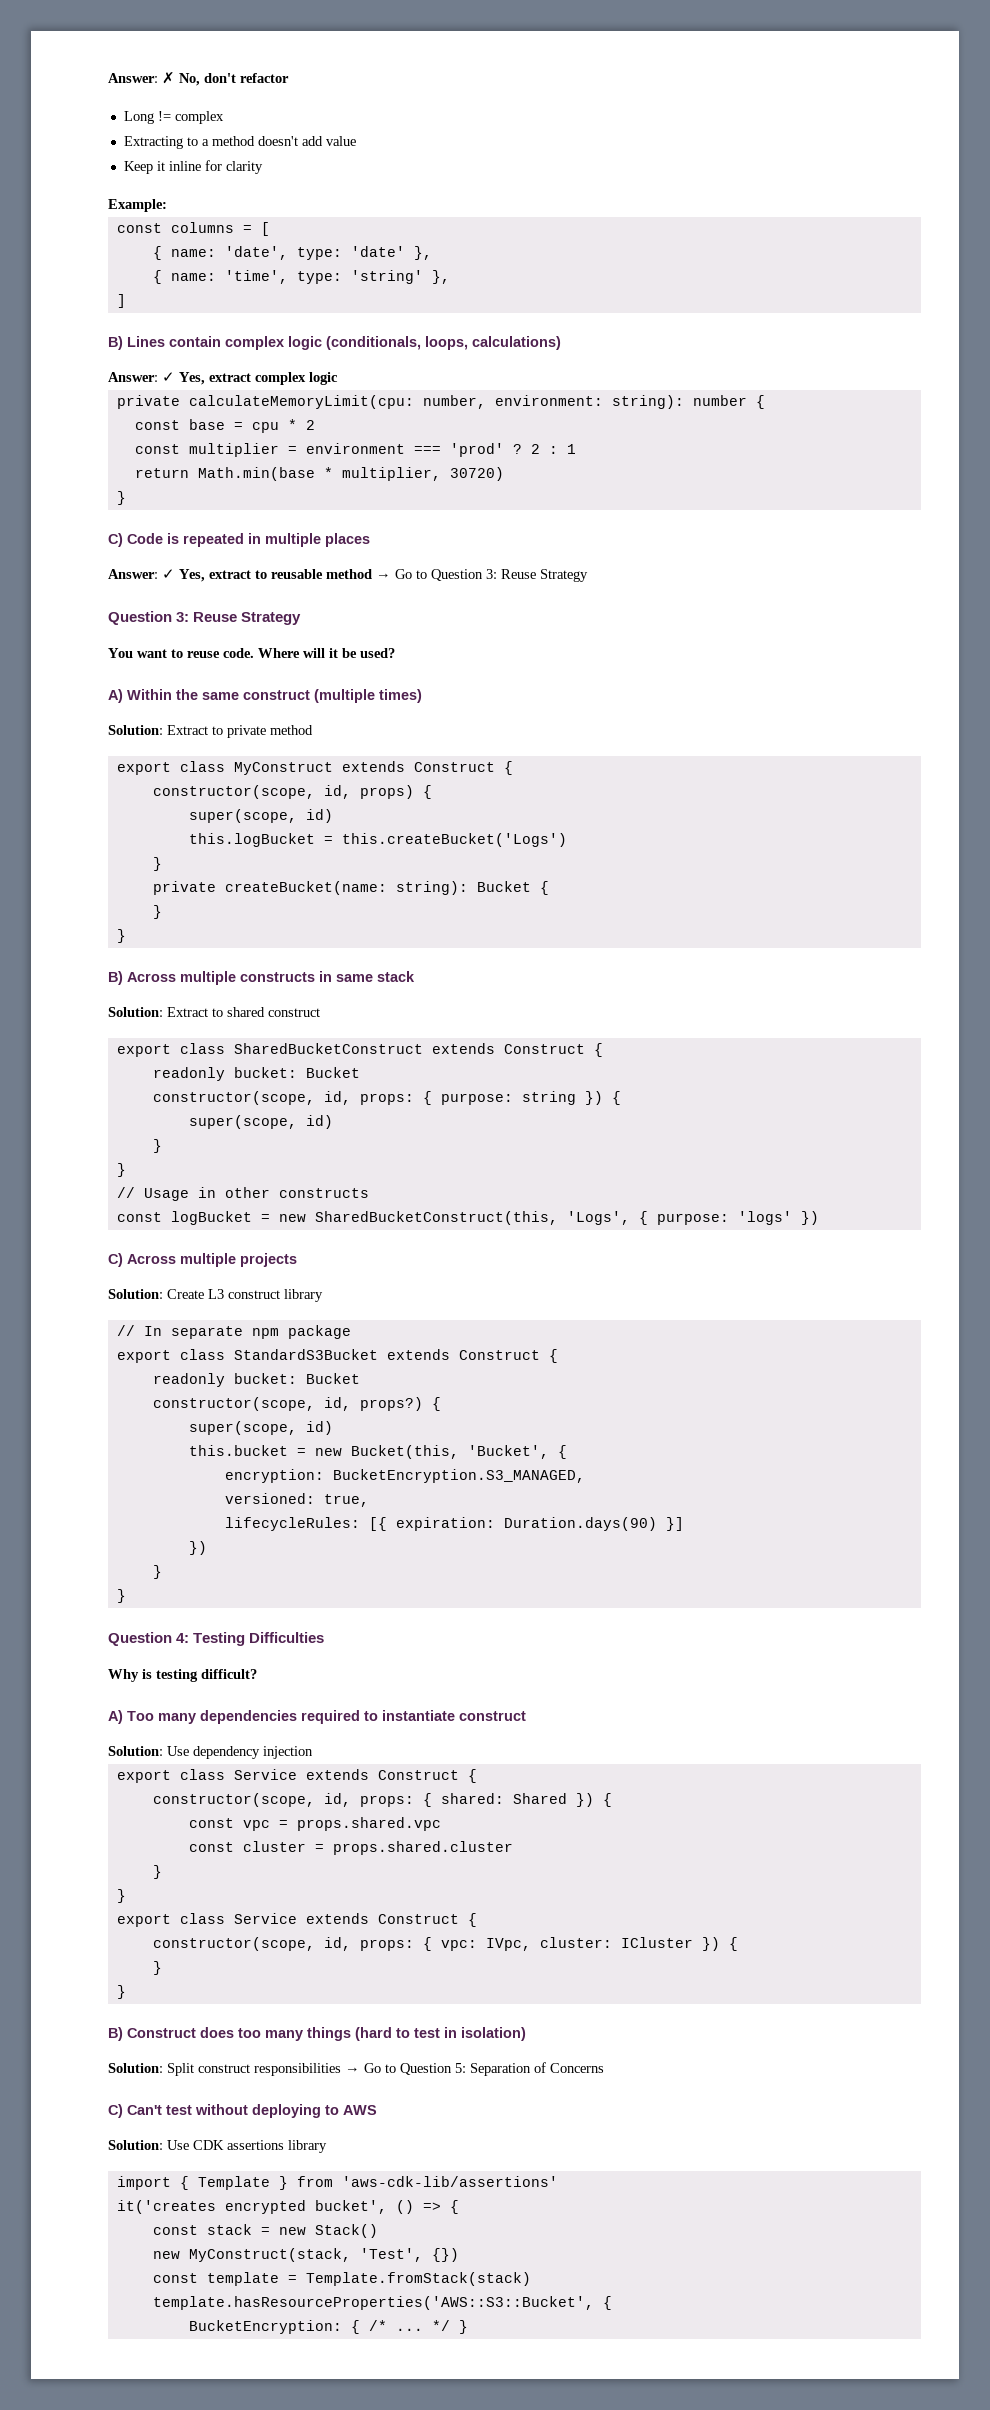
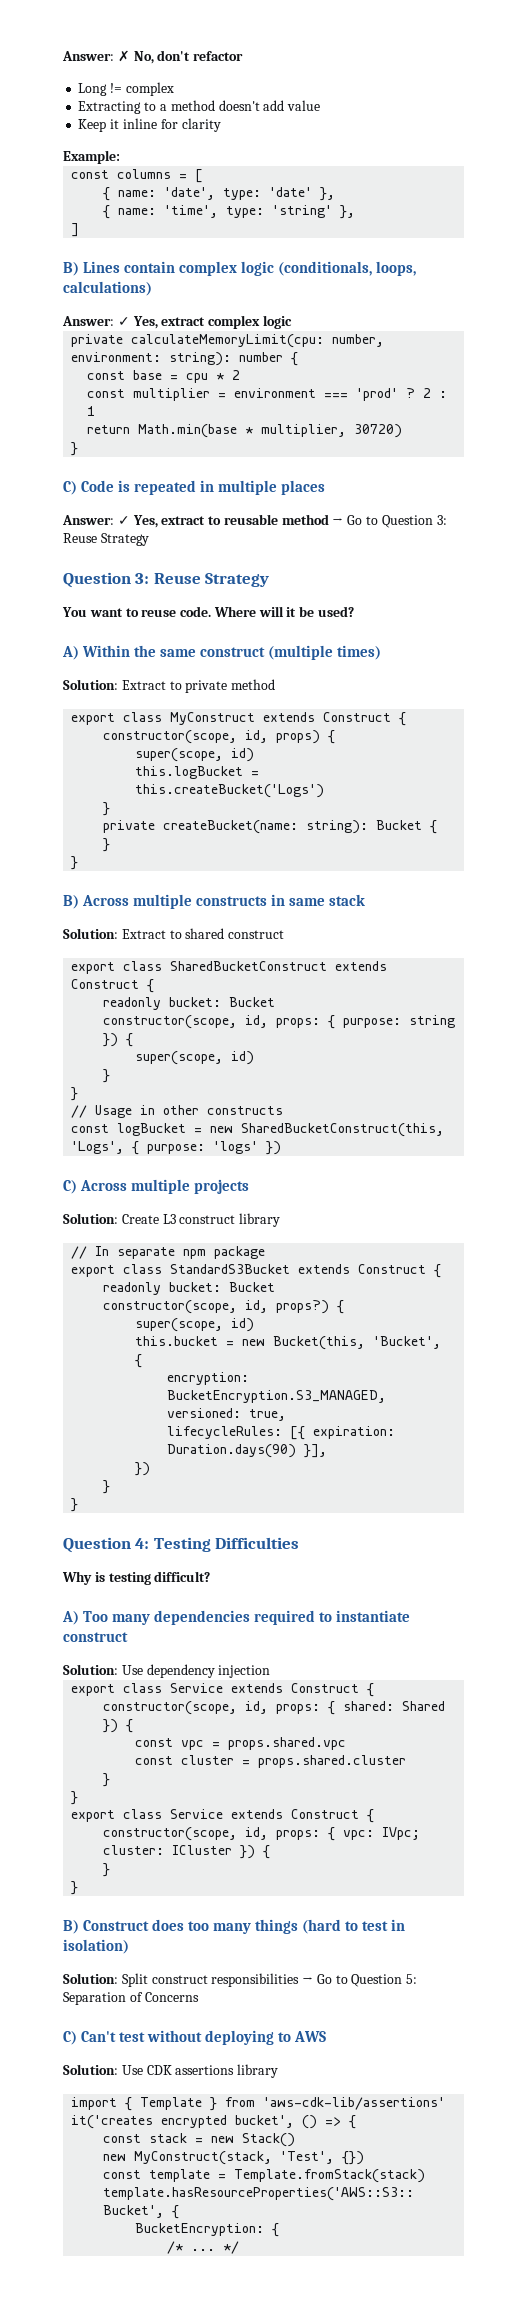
[665,1517,684,1531] }] -> [304,1444,328,1458] }],
[485,1938,531,1951] IVpc, -> [382,1827,421,1840] IVpc;
(360, 2327) none -> (280, 2230) //
[458,2320,468,2334] } -> (240, 2247) none

